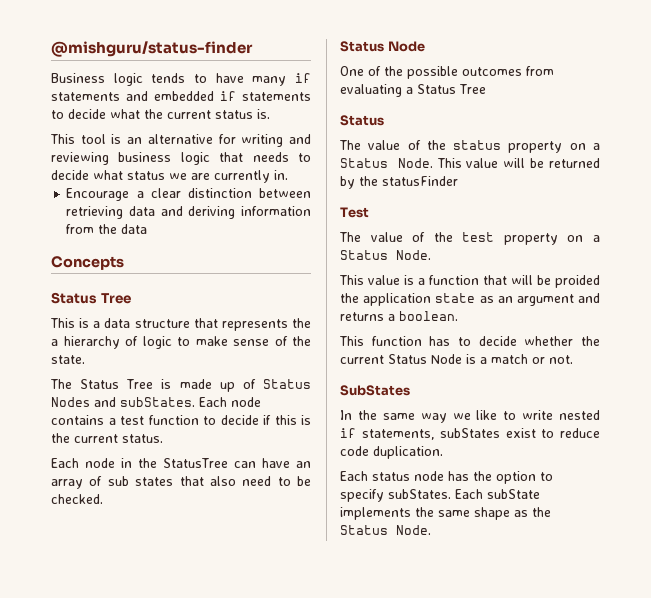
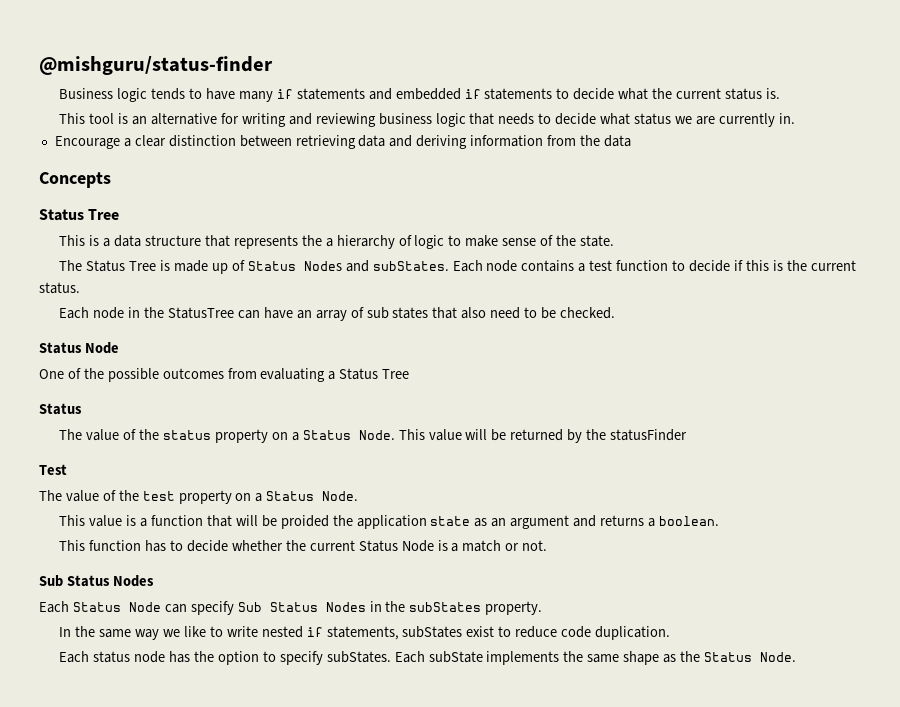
[340,385,410,396] SubStates -> [39,575,154,587] [39,601,543,615] Sub Status Nodes // Each Status Node can specify Sub Status Nodes in the subStates property.

